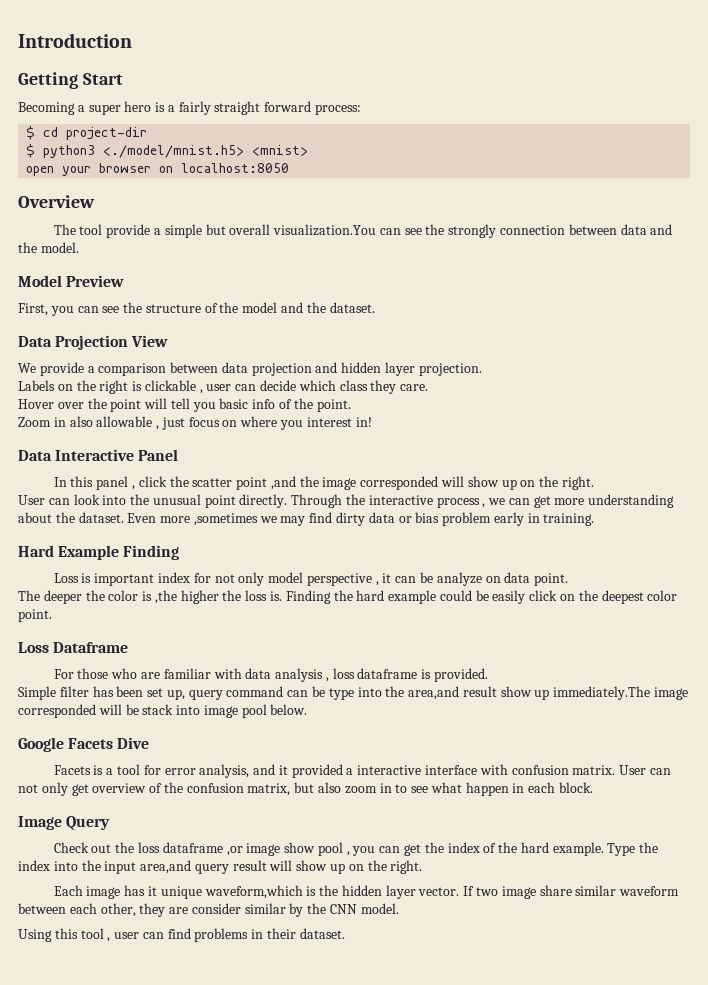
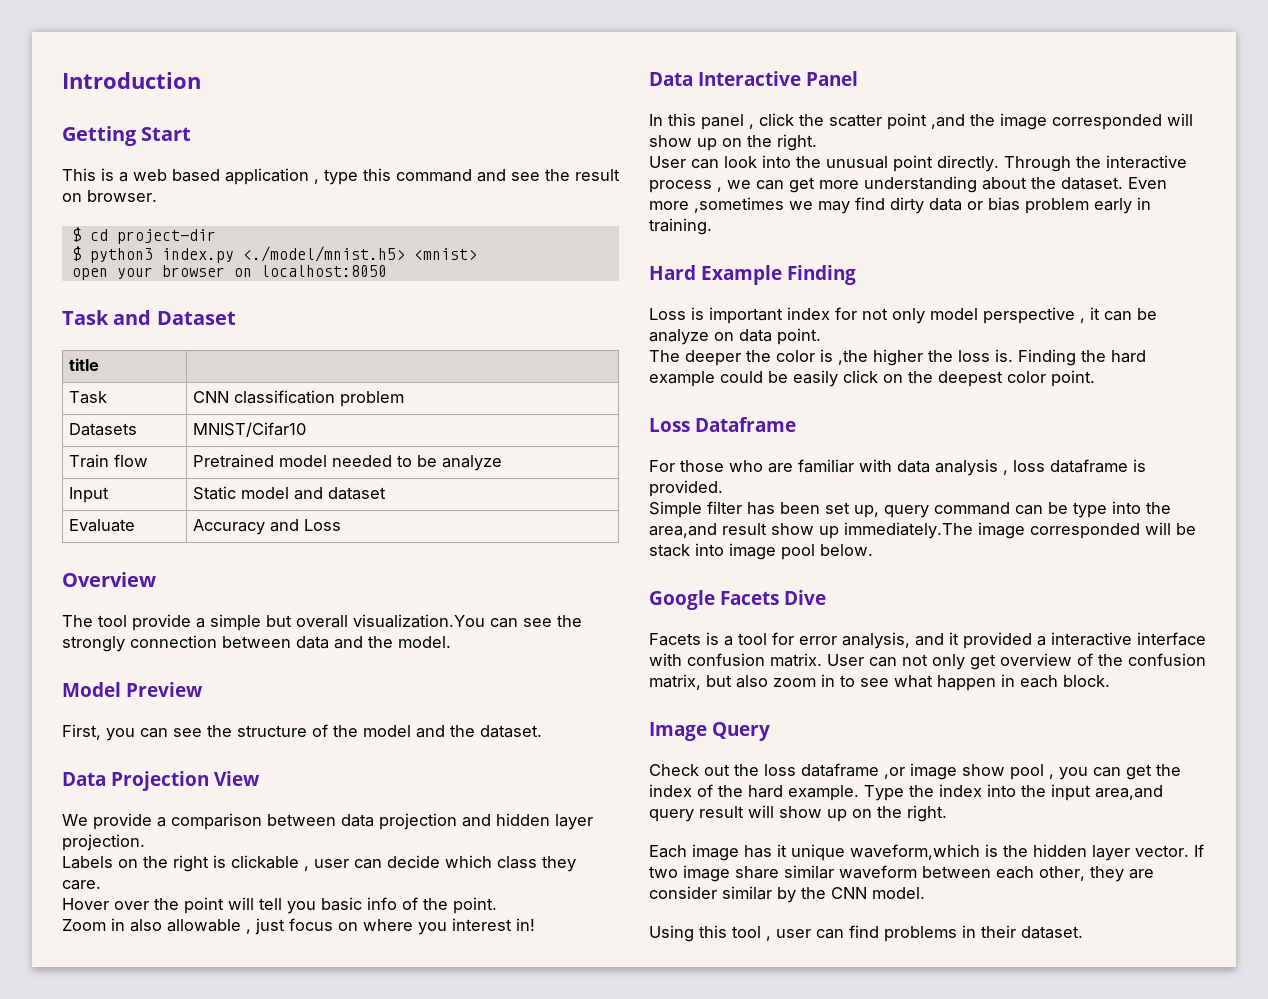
[18,101,362,115] Becoming a super hero is a fairly straight forward process: -> [62,168,620,185] [62,190,157,202] This is a web based application , type this command and see the result on browser.
(96, 151) none -> [161,248,234,263] index.py
(290, 168) none -> [62,310,236,325] [68,358,99,371] [68,391,107,404] [192,390,404,407] [68,423,137,436] [192,422,306,437] [68,454,148,468] [192,454,502,471] [68,487,109,503] [192,486,386,500] [68,519,135,532] [192,519,341,535] // Task and Dataset // title | // Task | CNN classification problem // Datasets | MNIST/Cifar10 // Train flow | Pretrained model needed to be analyze // Input | Static model and dataset // Evaluate | Accuracy and Loss

